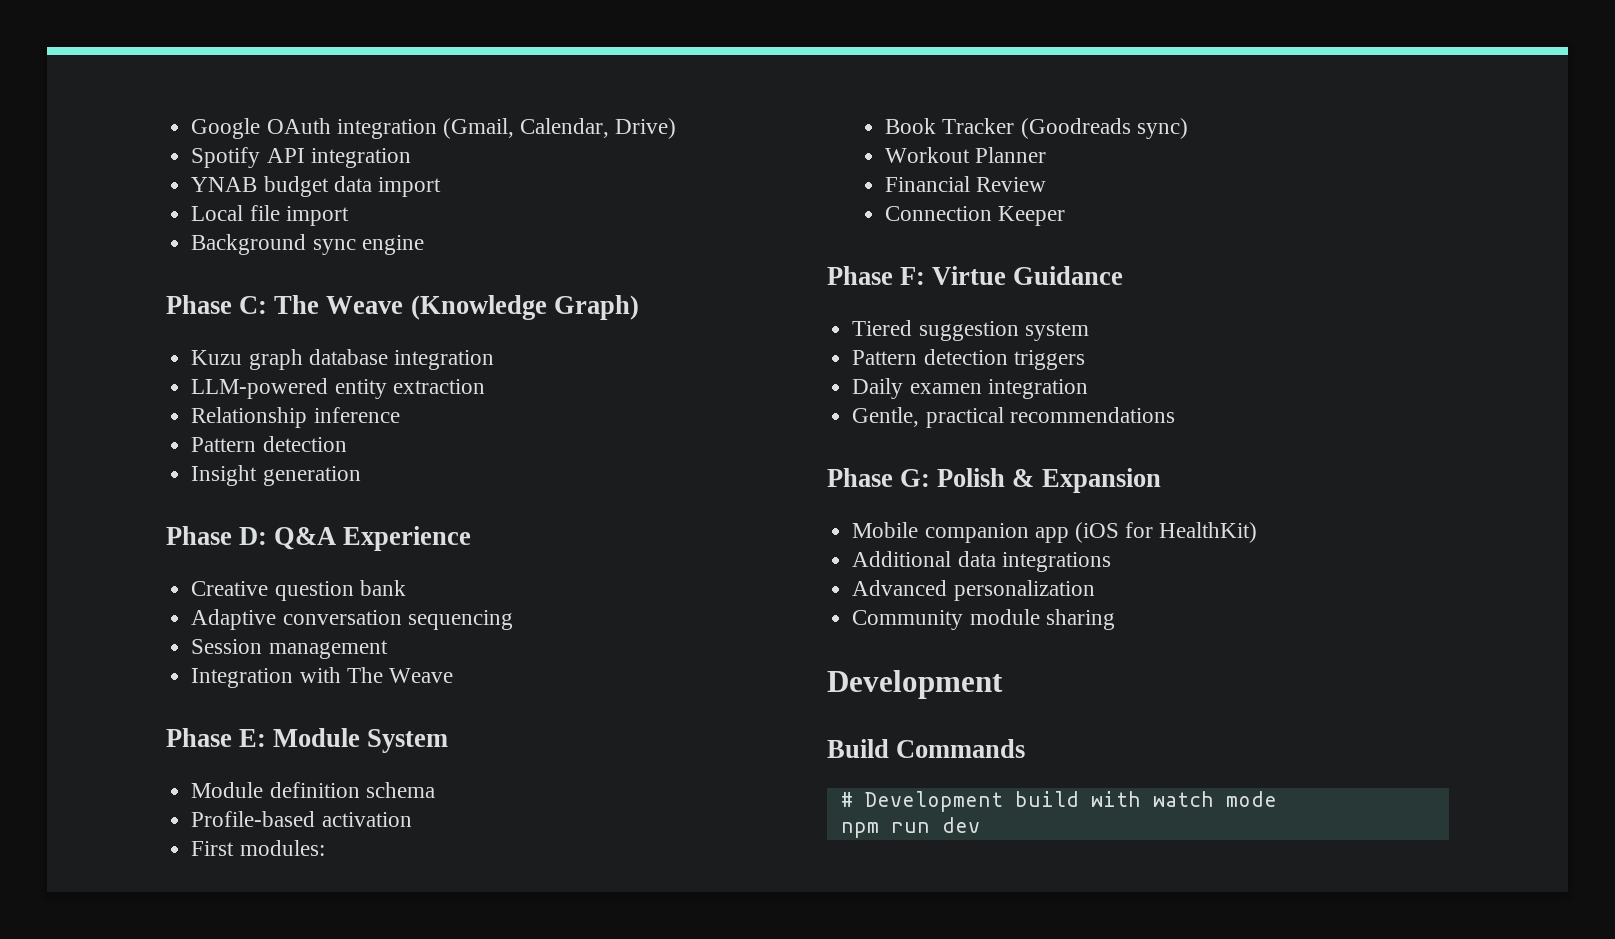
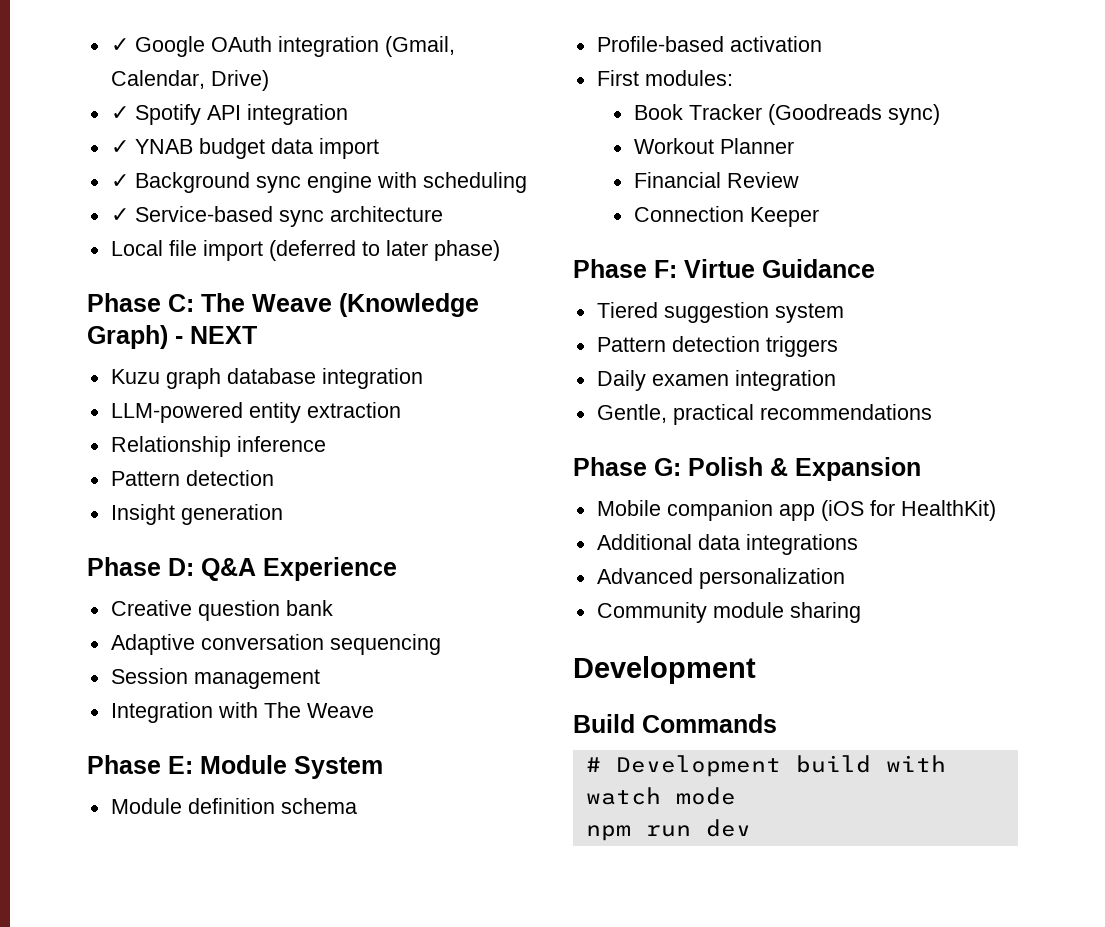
(191, 128) none -> [110,38,129,52] ✓
(677, 128) none -> [110,106,129,120] ✓
(411, 158) none -> [110,140,129,154] ✓
(441, 187) none -> [110,172,527,193] [110,206,443,227] // ✓ Background sync engine with scheduling // ✓ Service-based sync architecture
[191,234,424,255] // Background sync engine -> [268,240,500,261] (deferred to later phase)
(639, 307) none -> [175,326,257,344] - NEXT

